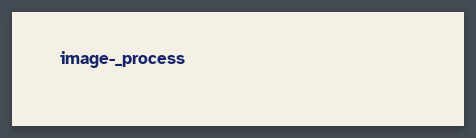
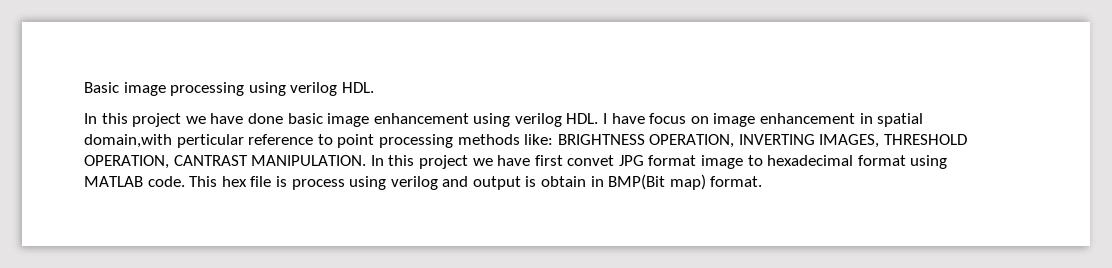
[60,51,185,68] image-_process -> [84,82,374,96] [84,113,924,127] [84,134,968,148] [84,155,948,169] [84,174,763,190] Basic image processing using verilog HDL. // In this project we have done basic image enhancement using verilog HDL. I have focus on image enhancement in spatial domain,with perticular reference to point processing methods like: BRIGHTNESS OPERATION, INVERTING IMAGES, THRESHOLD OPERATION, CANTRAST MANIPULATION. In this project we have first convet JPG format image to hexadecimal format using MATLAB code. This hex file is process using verilog and output is obtain in BMP(Bit map) format.

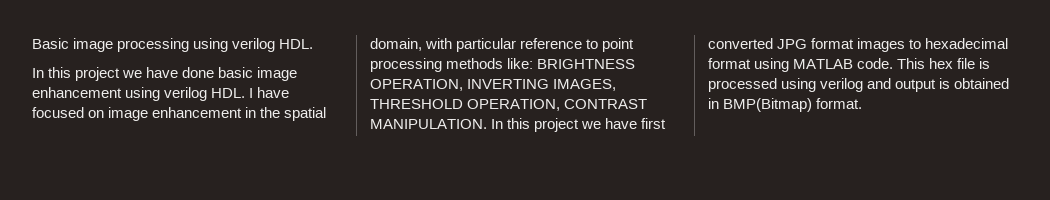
[649,113,687,124] focus -> [32,107,84,118] focused
[877,113,924,127] [84,134,244,148] spatial domain,with perticular -> [260,107,327,121] [370,38,517,52] the spatial domain, with particular
[173,155,248,166] CANTRAST -> [564,99,648,109] CONTRAST
[567,155,615,166] convet -> [708,38,773,49] converted
[701,155,744,169] image -> [857,38,906,52] images
[291,179,345,190] process -> [708,78,777,92] processed
[541,174,706,190] obtain in BMP(Bit map) -> [954,78,1010,89] [708,98,813,112] obtained in BMP(Bitmap)

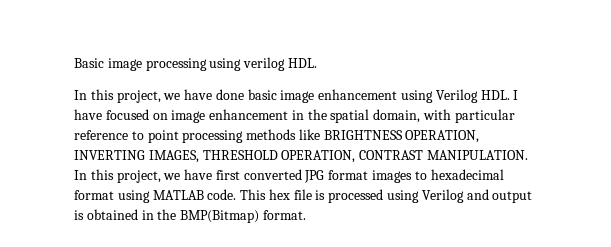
[75,67,121,81] project -> [116,90,161,103] project,
[164,87,208,101] verilog -> [435,89,478,103] Verilog
[507,58,534,69] like: -> [298,129,320,140] like
[534,118,580,132] project -> [116,170,161,183] project,
[820,78,864,92] verilog -> [421,189,464,203] Verilog
(719, 103) none -> [157,209,177,220] the

